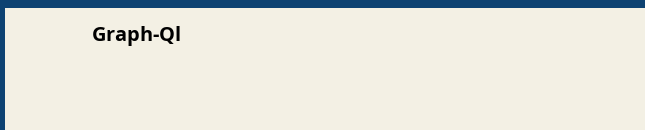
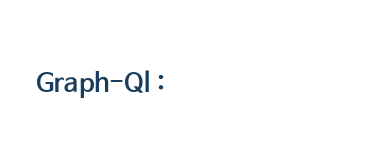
(181, 36) none -> [157,74,166,91] :

